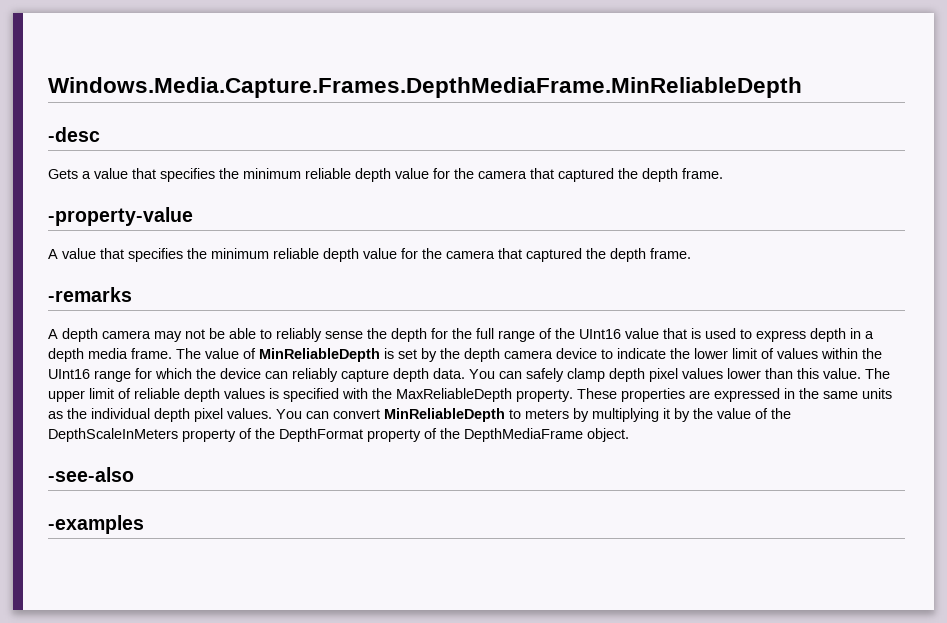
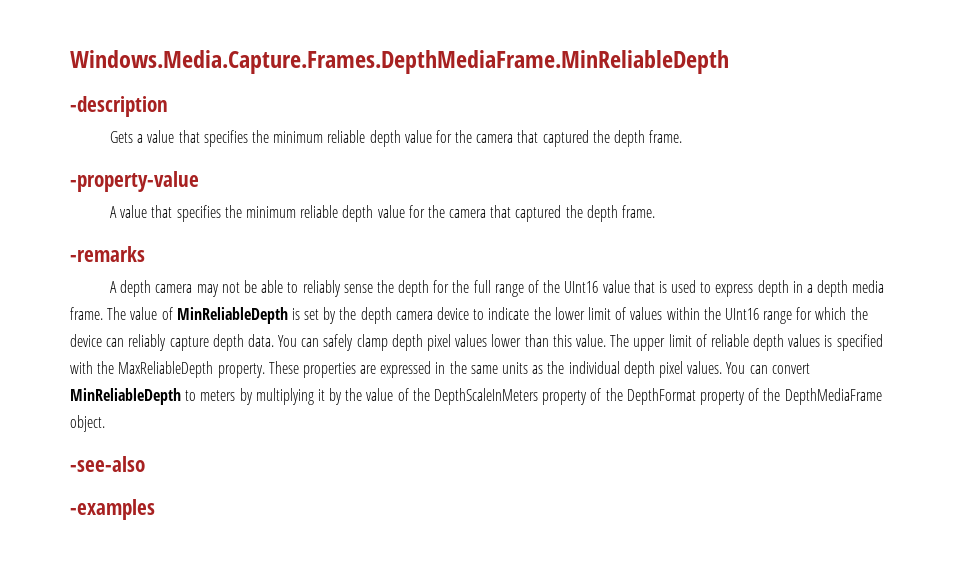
[48,127,100,142] -desc -> [70,96,168,117] -description

